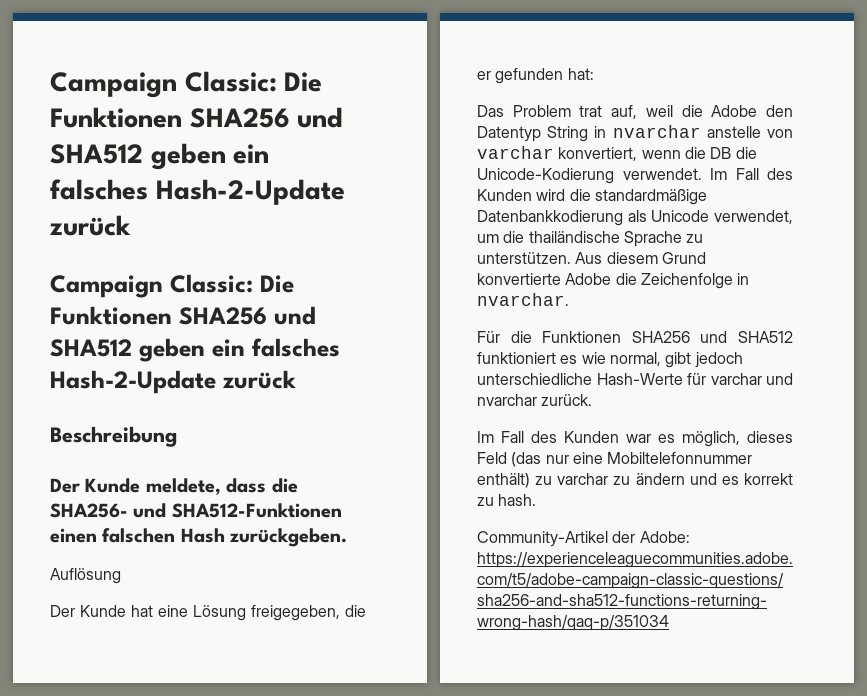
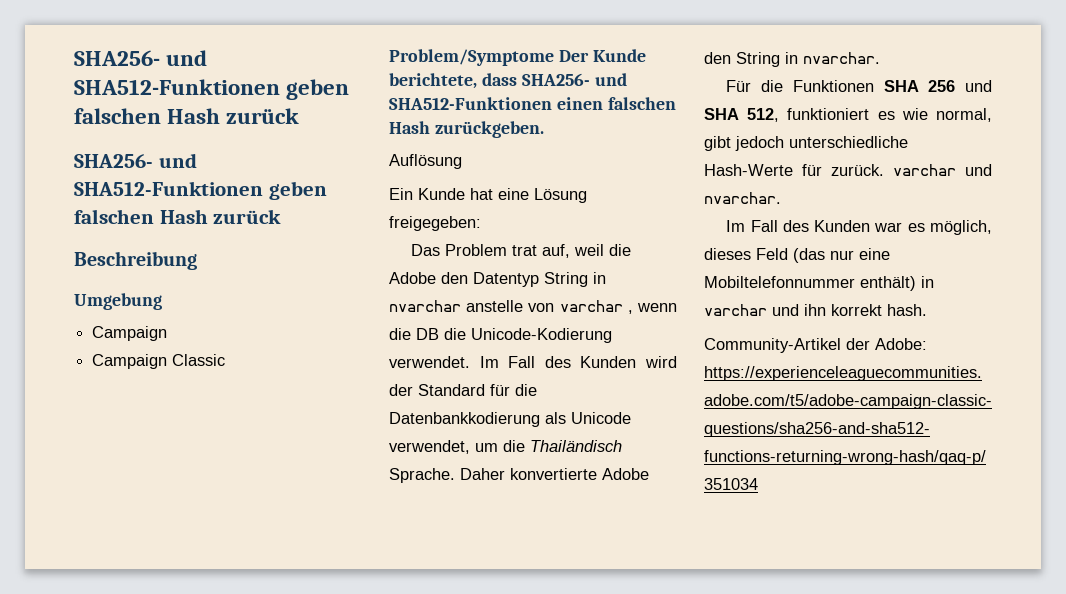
[50,71,323,98] [50,107,344,128] [50,143,270,170] [50,179,345,205] [49,215,131,236] [50,274,294,298] [50,306,316,325] [50,338,340,362] [50,370,296,394] [50,426,177,447] [50,478,298,495] Campaign Classic: Die Funktionen SHA256 und SHA512 geben ein falsches Hash-2-Update zurück // Campaign Classic: Die Funktionen SHA256 und SHA512 geben ein falsches Hash-2-Update zurück // Beschreibung // Der Kunde meldete, dass die -> [74,50,208,66] [74,79,350,100] [74,108,300,124] [74,153,197,168] [74,181,327,200] [74,209,282,224] [74,251,197,270] [74,293,162,310] [92,326,168,341] [92,354,226,369] [389,49,646,66] [389,73,517,89] SHA256- und SHA512-Funktionen geben falschen Hash zurück // SHA256- und SHA512-Funktionen geben falschen Hash zurück // Beschreibung // Umgebung // Campaign // Campaign Classic // Problem/Symptome Der Kunde berichtete, dass
[50,605,75,617] Der -> [389,188,413,200] Ein
[251,605,366,621] [477,68,594,84] freigegeben, die er gefunden hat: -> [389,216,481,231] freigegeben:
[558,147,638,161] konvertiert, -> [627,310,633,314] ,
[569,189,707,205] die standardmäßige -> [389,384,537,396] der Standard für die
[528,231,704,247] [477,252,706,264] [477,273,733,289] thailändische Sprache zu unterstützen. Aus diesem Grund konvertierte Adobe die Zeichenfolge -> [530,440,622,452] [389,468,649,483] [704,52,780,67] Thailändisch Sprache. Daher konvertierte Adobe den String
[631,331,793,343] SHA256 und SHA512 -> [883,80,992,92] [704,108,780,122] SHA 256 und SHA 512,
[710,373,793,385] [477,394,593,406] varchar und nvarchar zurück. -> [831,164,992,176] [704,192,781,204] zurück. varchar und nvarchar.
[535,473,793,485] [477,497,494,506] zu varchar zu ändern und es korrekt zu -> [921,276,934,288] [704,304,882,316] in varchar und ihn korrekt

